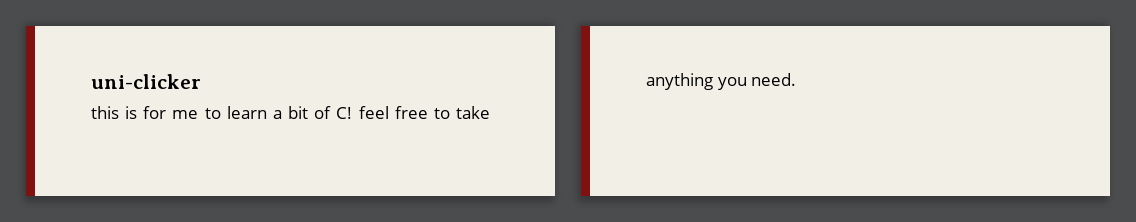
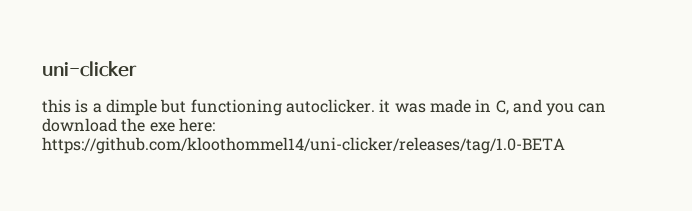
[143,106,490,119] [646,73,797,90] for me to learn a bit of C! feel free to take anything you need. -> [92,99,607,116] [42,118,215,132] [42,137,565,154] a dimple but functioning autoclicker. it was made in C, and you can download the exe here: https://github.com/kloothommel14/uni-clicker/releases/tag/1.0-BETA

